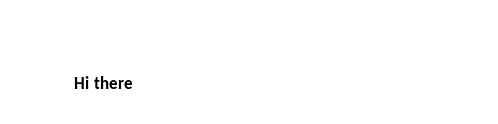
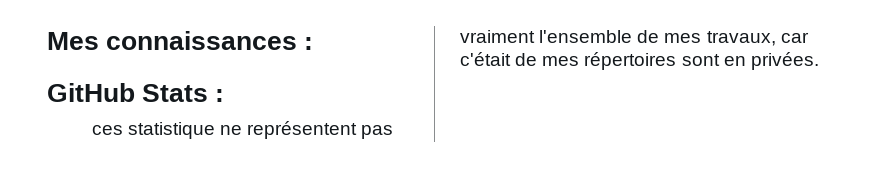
[74,76,133,89] Hi there -> [47,31,314,50] [47,83,225,102] [91,121,394,139] [460,30,809,46] [460,52,819,70] Mes connaissances : // GitHub Stats : // ces statistique ne représentent pas vraiment l'ensemble de mes travaux, car c'était de mes répertoires sont en privées.

